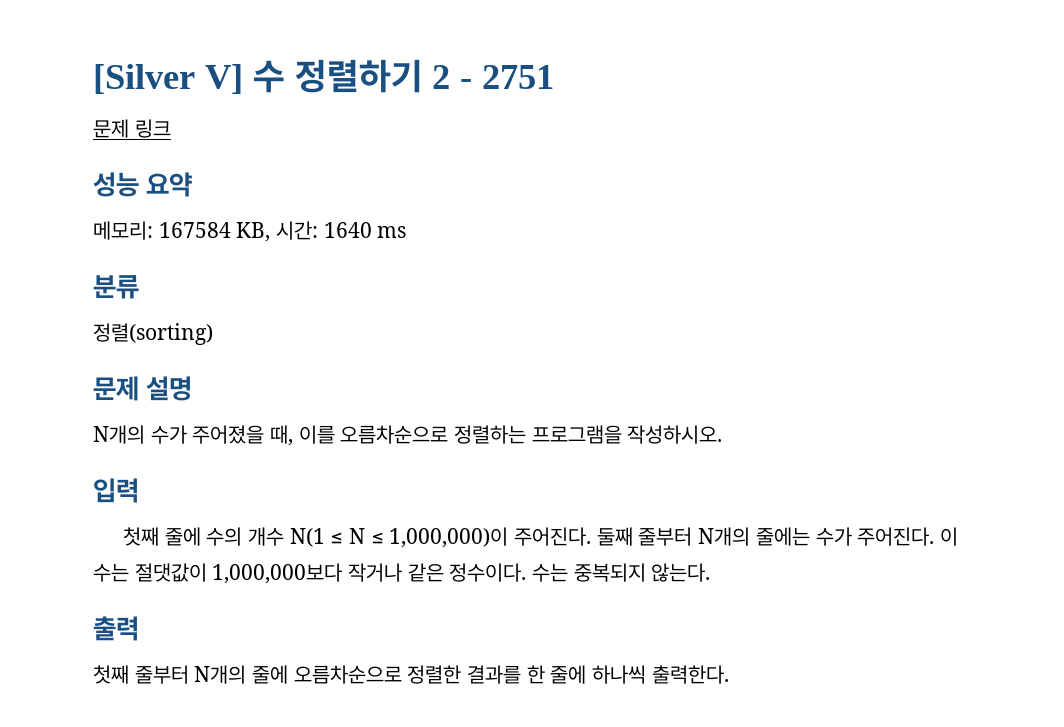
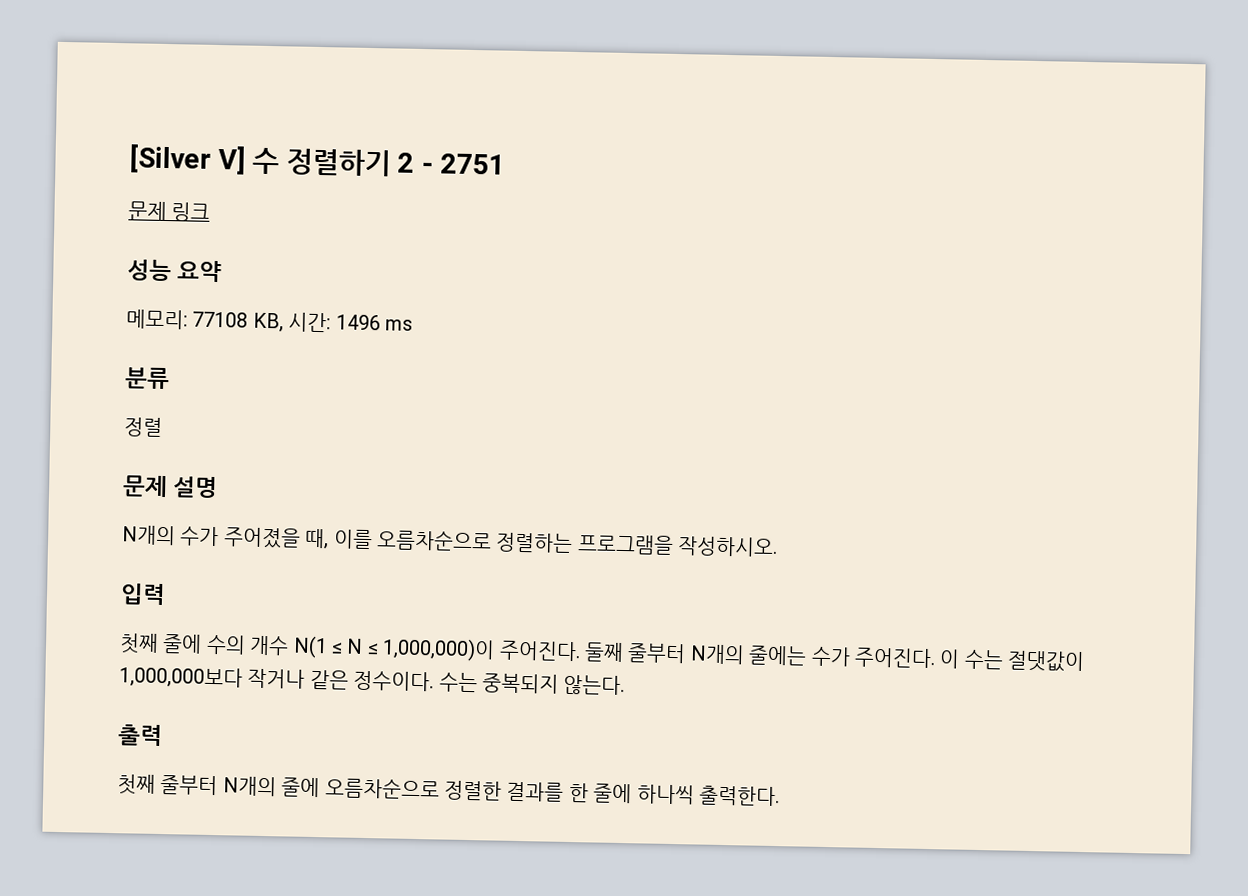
[158,222,231,238] 167584 -> [192,311,249,328] 77108
[323,222,372,238] 1640 -> [335,314,381,331] 1496
[93,323,213,345] 정렬(sorting) -> [124,417,163,437] 정렬

